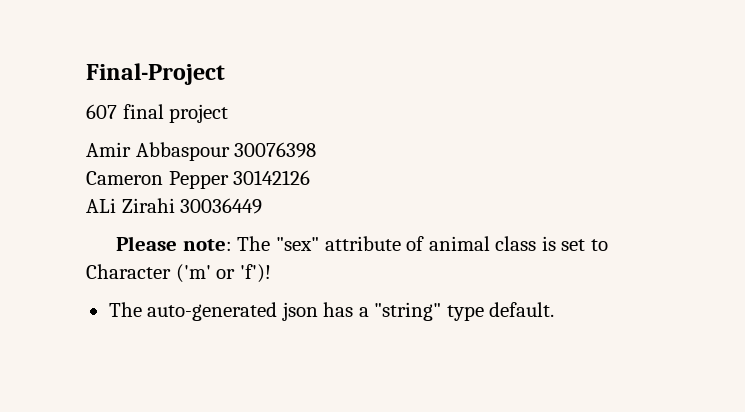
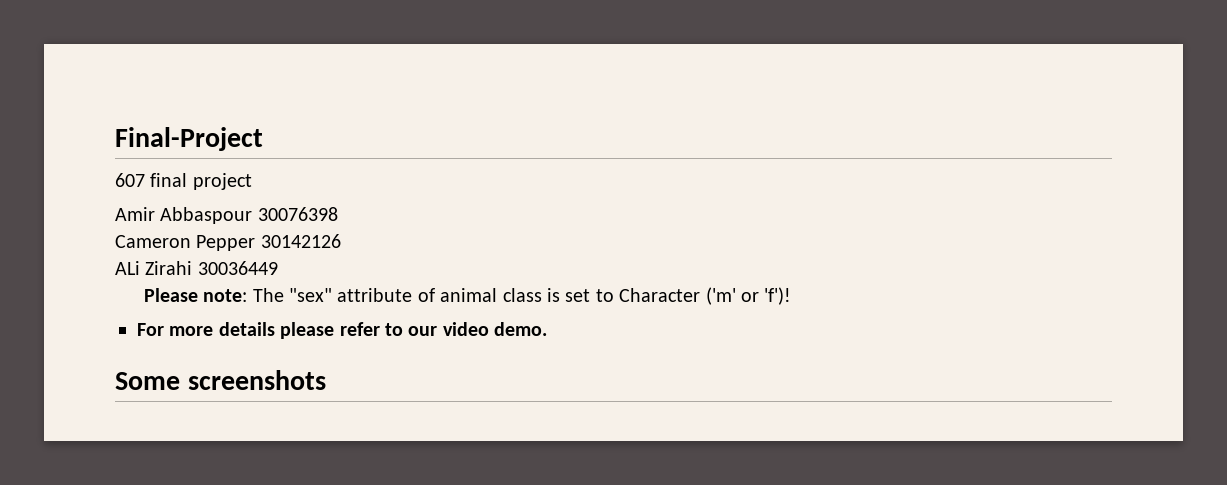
[108,302,555,321] The auto-generated json has a "string" type default. -> [137,322,548,339] [115,370,326,390] For more details please refer to our video demo. // Some screenshots

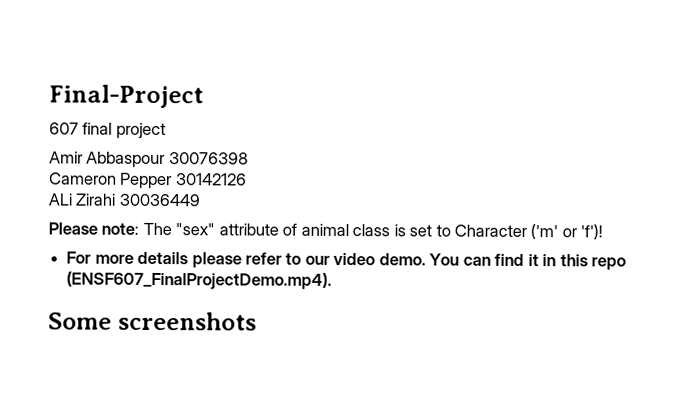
(548, 329) none -> [429,253,626,271] [66,271,333,290] You can find it in this repo (ENSF607_FinalProjectDemo.mp4).

